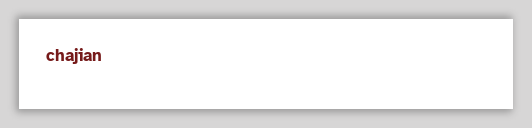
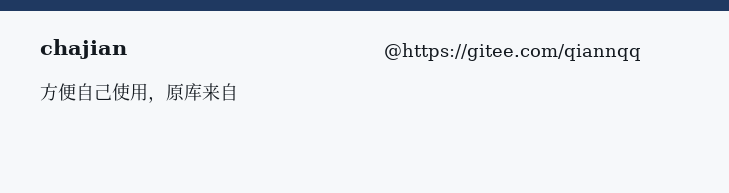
(102, 56) none -> [40,83,238,103] [384,43,641,61] // 方便自己使用，原库来自@https://gitee.com/qiannqq

